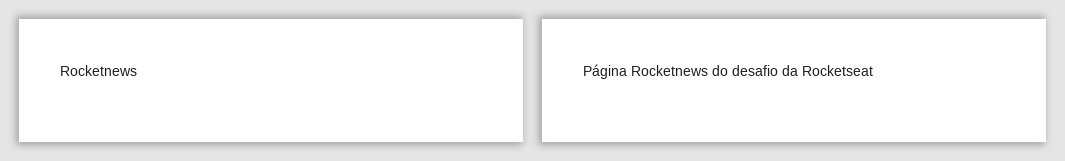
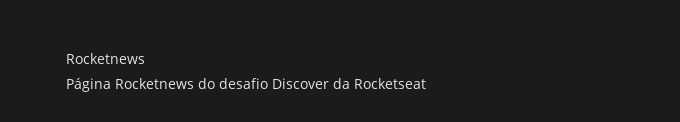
(778, 70) none -> [272,78,329,89] Discover

